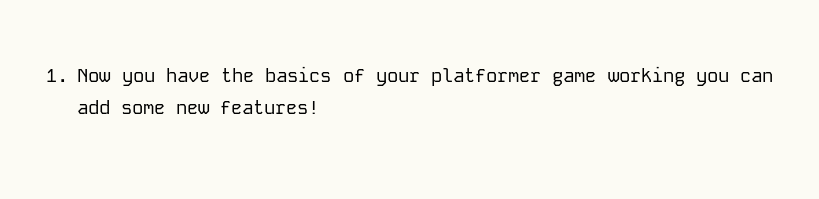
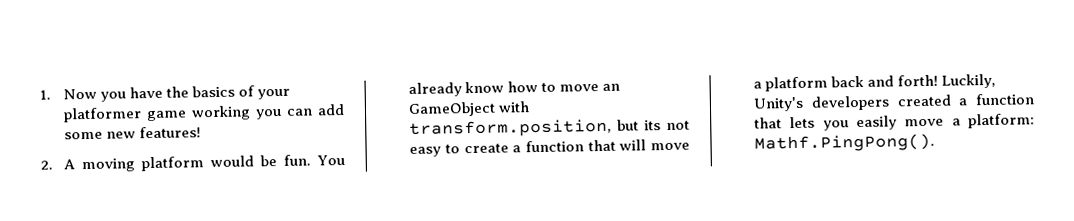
(320, 107) none -> [40,154,346,173] [408,80,621,97] [408,101,531,117] [409,118,690,138] [409,139,690,157] [753,73,997,92] [753,93,1034,112] [754,113,1035,131] [754,133,936,153] // 2. A moving platform would be fun. You already know how to move an GameObject with transform.position, but its not easy to create a function that will move a platform back and forth! Luckily, Unity's developers created a function that lets you easily move a platform: Mathf.PingPong().

